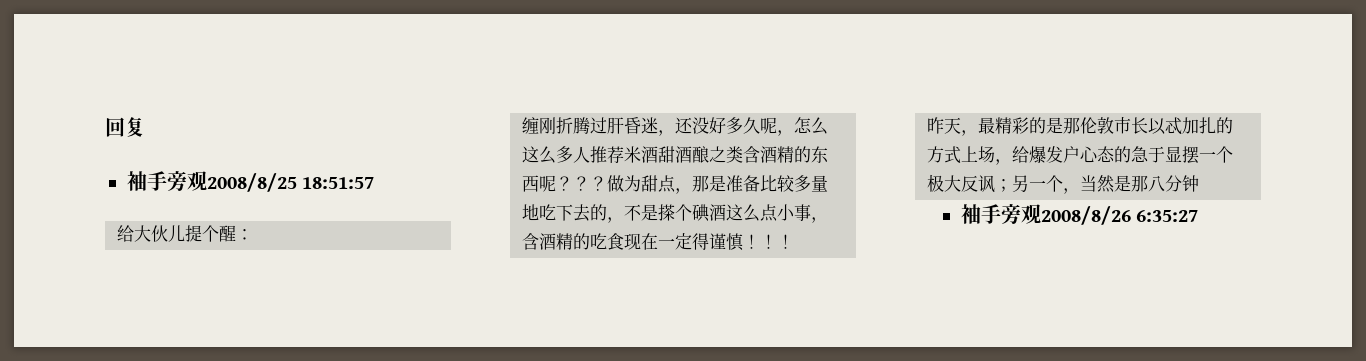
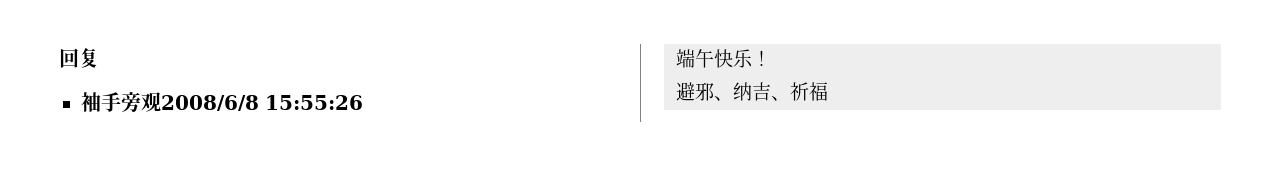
[207,173,375,192] [117,225,253,242] [522,117,828,136] [522,146,828,164] [522,175,828,194] [522,204,828,223] [522,233,794,251] [927,117,1233,136] [927,146,1233,165] [927,174,1199,194] [960,204,1199,225] 2008/8/25 18:51:57 // 给大伙儿提个醒： // 缠刚折腾过肝昏迷，还没好多久呢，怎么这么多人推荐米酒甜酒酿之类含酒精的东西呢？？？做为甜点，那是准备比较多量地吃下去的，不是搽个碘酒这么点小事，含酒精的吃食现在一定得谨慎！！！ // 昨天，最精彩的是那伦敦市长以忒加扎的方式上场，给爆发户心态的急于显摆一个极大反讽；另一个，当然是那八分钟 // 袖手旁观2008/8/26 6:35:27 -> [161,95,363,111] [676,49,771,68] [676,82,828,101] 2008/6/8 15:55:26 // 端午快乐！ // 避邪、纳吉、祈福

